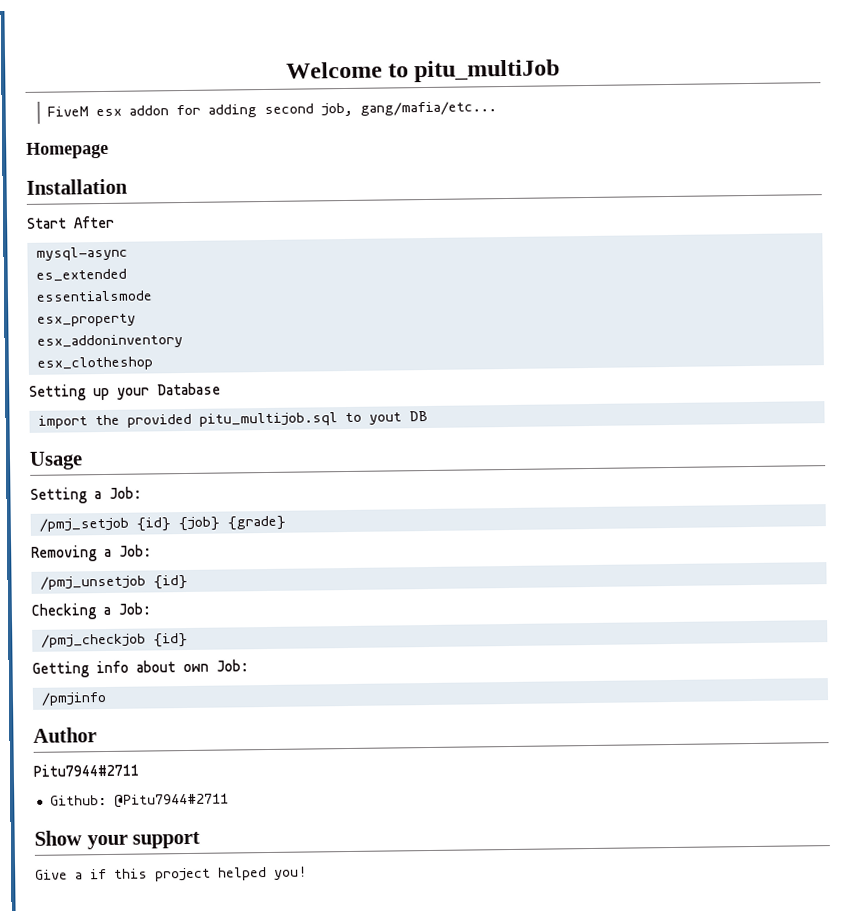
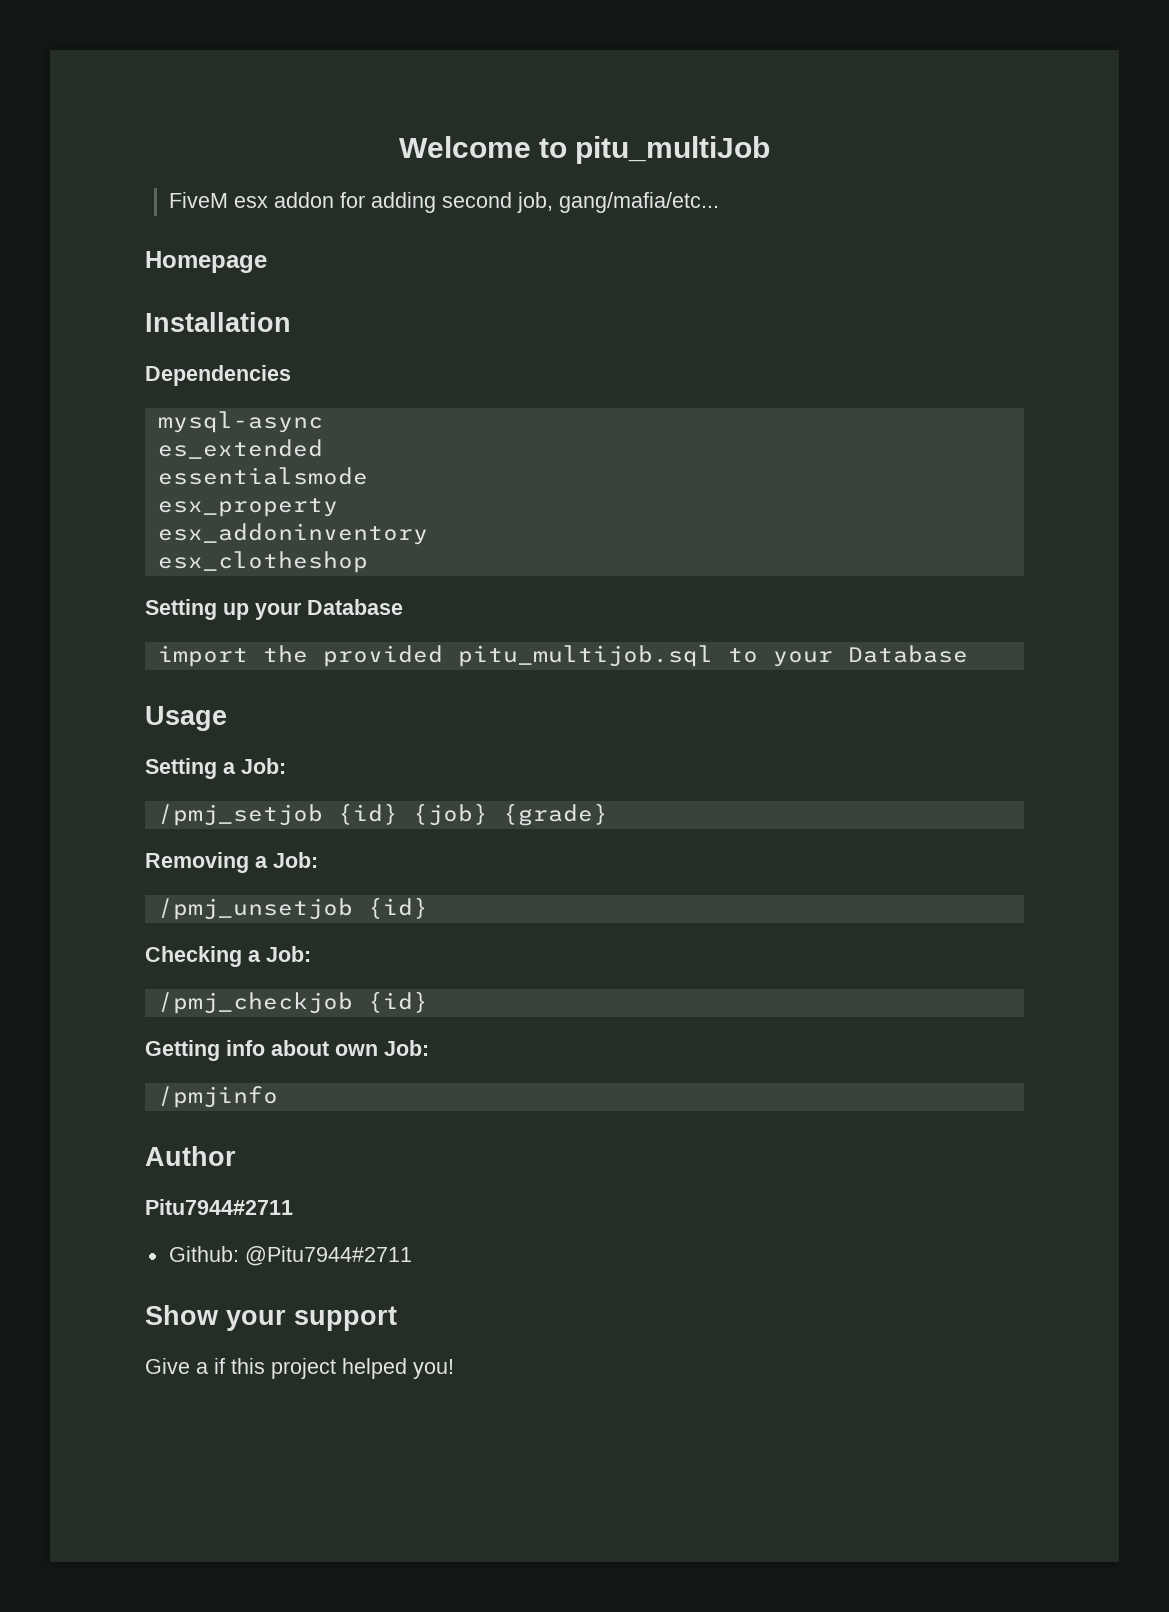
[27,215,115,229] Start After -> [145,365,291,386] Dependencies
[368,410,428,425] yout DB -> [772,645,968,667] your Database

